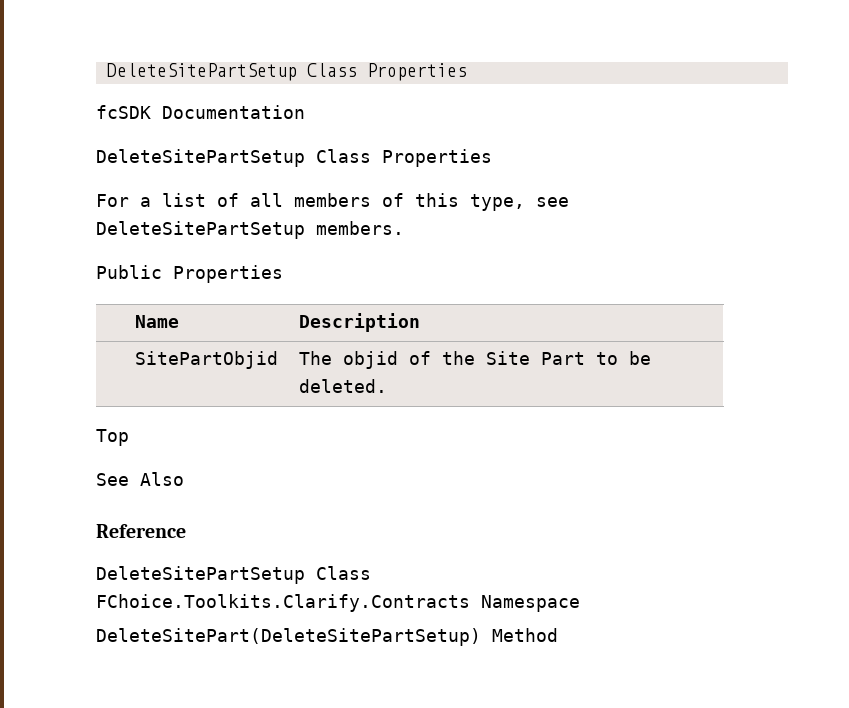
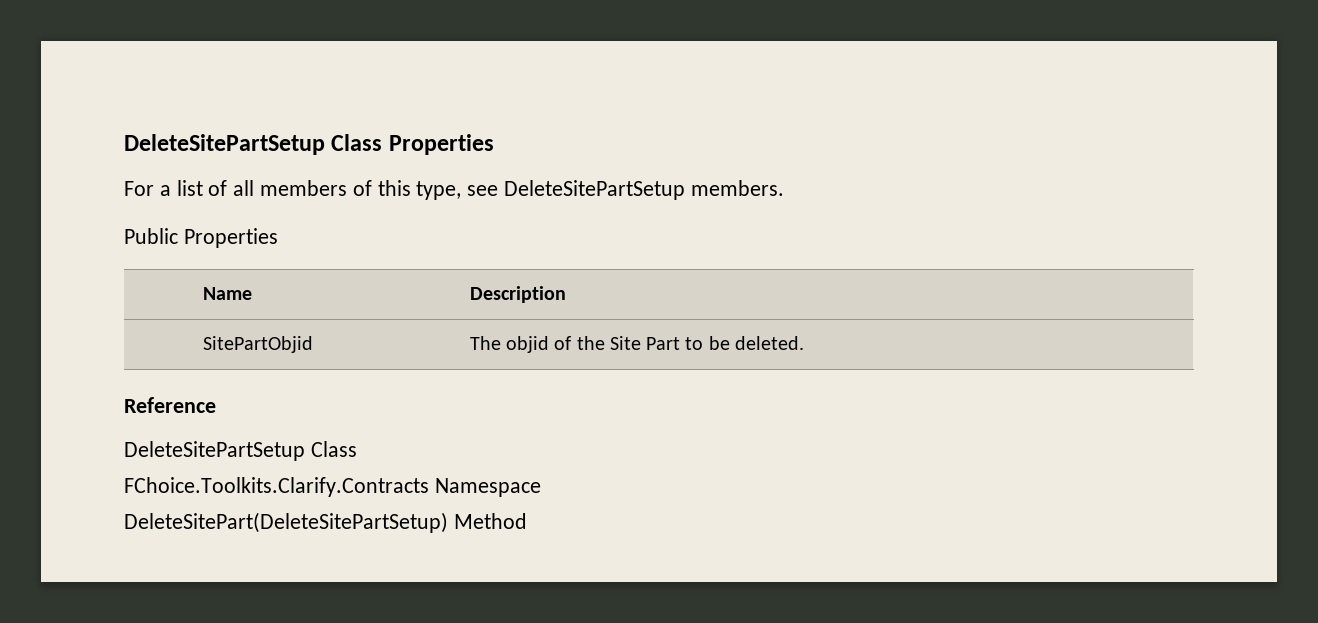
[106,63,467,81] [96,105,305,119] [96,149,492,167] DeleteSitePartSetup Class Properties // fcSDK Documentation // DeleteSitePartSetup Class Properties -> [124,134,494,155] DeleteSitePartSetup Class Properties
[96,429,129,446] [96,472,184,486] // Top // See Also -> (804, 343) none

